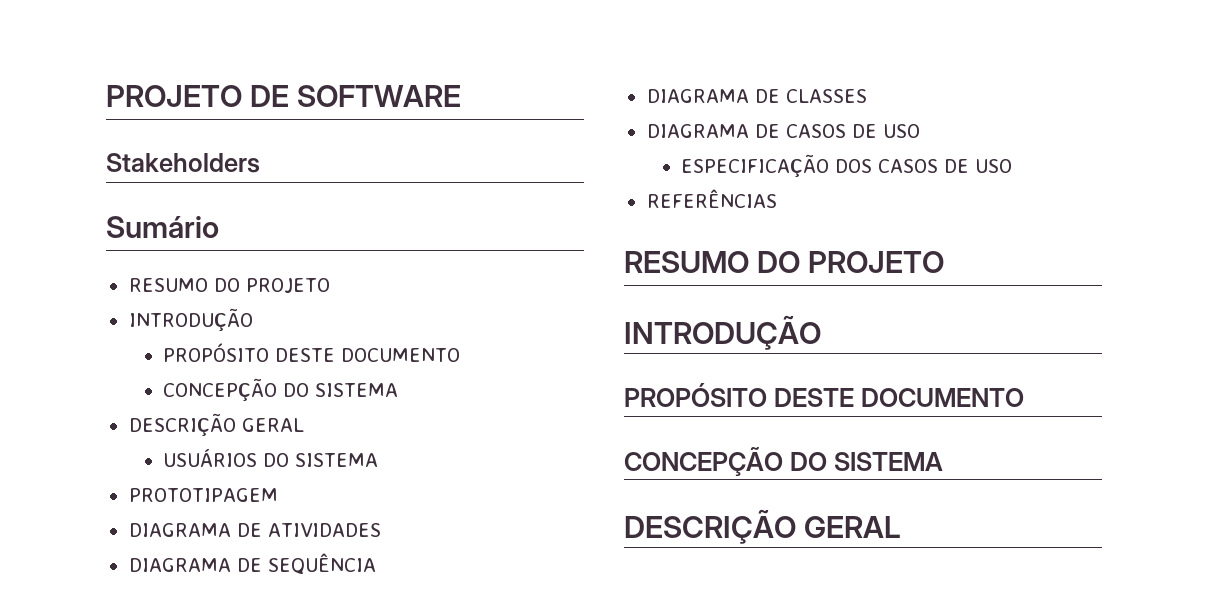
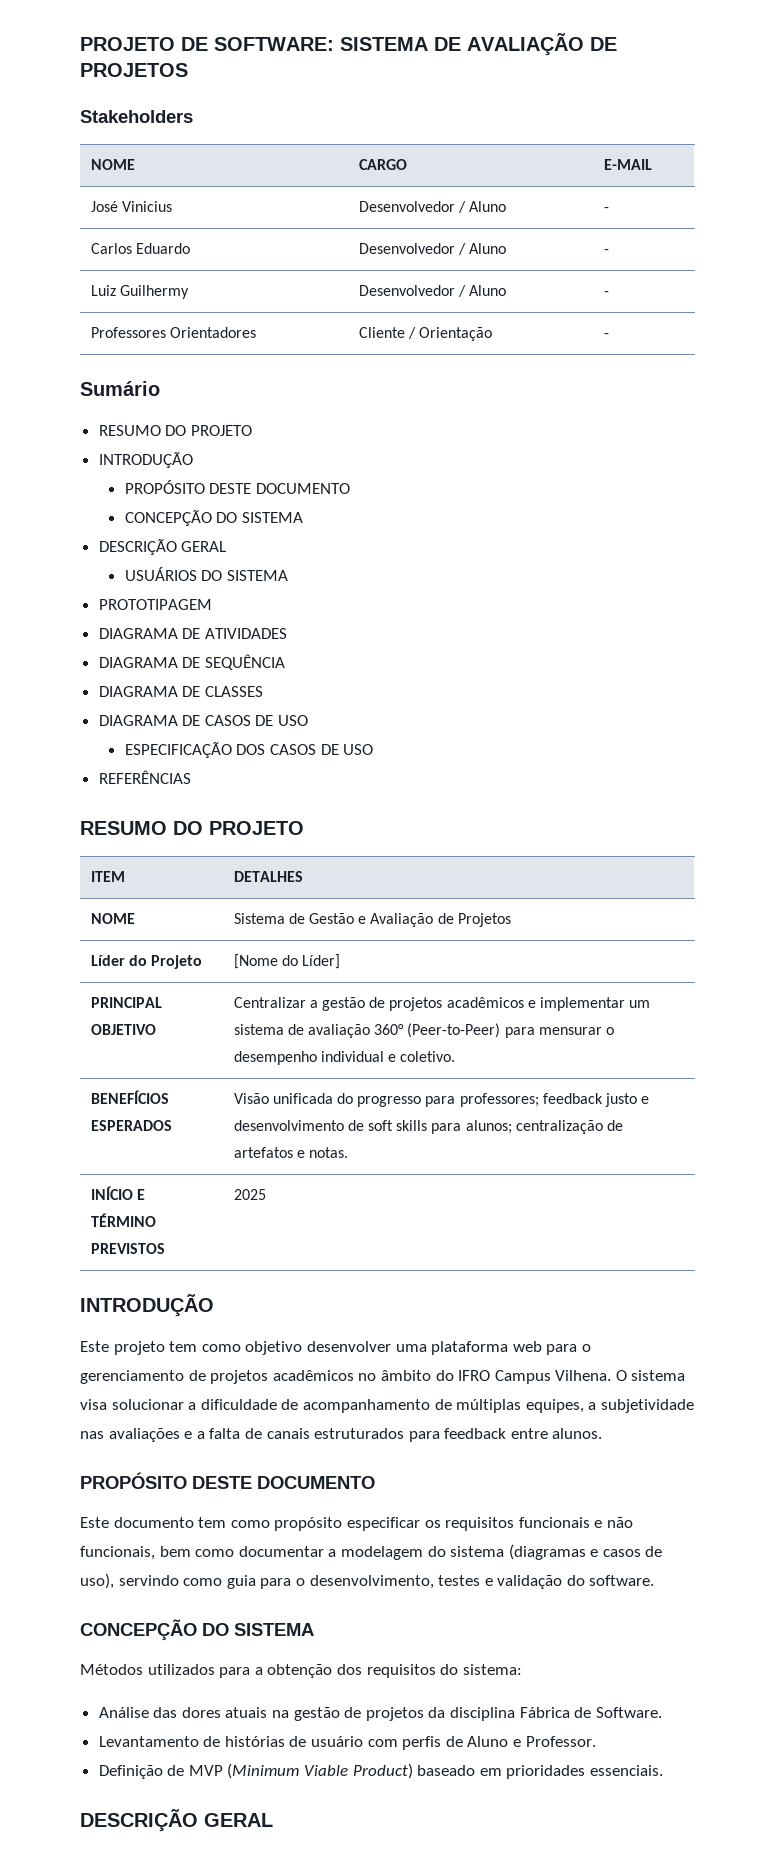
[297,85,462,107] [106,153,260,173] SOFTWARE // Stakeholders -> [214,33,617,56] [80,63,188,77] [80,110,193,123] [90,159,135,170] [358,159,407,170] [603,159,652,170] [90,201,172,212] [358,201,507,213] [603,207,609,212] [90,243,190,254] [358,243,507,255] [603,249,609,254] [90,285,189,299] [358,285,507,297] [603,291,609,296] [90,327,256,338] [358,327,493,341] [603,333,609,338] SOFTWARE: SISTEMA DE AVALIAÇÃO DE PROJETOS // Stakeholders // NOME | CARGO | E-MAIL // José Vinicius | Desenvolvedor / Aluno | - // Carlos Eduardo | Desenvolvedor / Aluno | - // Luiz Guilhermy | Desenvolvedor / Aluno | - // Professores Orientadores | Cliente / Orientação | -
[624,315,821,350] [624,383,1024,407] [624,446,943,476] // INTRODUÇÃO // PROPÓSITO DESTE DOCUMENTO // CONCEPÇÃO DO SISTEMA -> [90,871,125,882] [233,871,303,882] [90,913,135,924] [233,913,511,927] [90,955,203,969] [233,954,341,969] [90,997,162,1008] [90,1024,156,1035] [233,997,651,1011] [233,1023,615,1038] [233,1051,456,1065] [90,1090,169,1104] [90,1120,172,1131] [233,1093,650,1107] [233,1120,624,1134] [233,1147,349,1158] [90,1186,145,1200] [90,1213,156,1227] [90,1243,165,1254] [233,1189,266,1200] [80,1294,214,1317] [80,1341,591,1355] [80,1370,686,1384] [80,1399,694,1413] [80,1428,603,1442] [80,1472,375,1489] [80,1517,633,1531] [80,1544,663,1560] [80,1573,655,1589] [80,1619,314,1641] [80,1664,522,1678] [98,1707,662,1721] [98,1736,596,1750] [98,1763,664,1779] // ITEM | DETALHES // NOME | Sistema de Gestão e Avaliação de Projetos // Líder do Projeto | [Nome do Líder] // PRINCIPAL OBJETIVO | Centralizar a gestão de projetos acadêmicos e implementar um sistema de avaliação 360° (Peer-to-Peer) para mensurar o desempenho individual e coletivo. // BENEFÍCIOS ESPERADOS | Visão unificada do progresso para professores; feedback justo e desenvolvimento de soft skills para alunos; centralização de artefatos e notas. // INÍCIO E TÉRMINO PREVISTOS | 2025 // INTRODUÇÃO // Este projeto tem como objetivo desenvolver uma plataforma web para o gerenciamento de projetos acadêmicos no âmbito do IFRO Campus Vilhena. O sistema visa solucionar a dificuldade de acompanhamento de múltiplas equipes, a subjetividade nas avaliações e a falta de canais estruturados para feedback entre alunos. // PROPÓSITO DESTE DOCUMENTO // Este documento tem como propósito especificar os requisitos funcionais e não funcionais, bem como documentar a modelagem do sistema (diagramas e casos de uso), servindo como guia para o desenvolvimento, testes e validação do software. // CONCEPÇÃO DO SISTEMA // Métodos utilizados para a obtenção dos requisitos do sistema: // Análise das dores atuais na gestão de projetos da disciplina Fábrica de Software. // Levantamento de histórias de usuário com perfis de Aluno e Professor. // Definição de MVP (Minimum Viable Product) baseado em prioridades essenciais.

